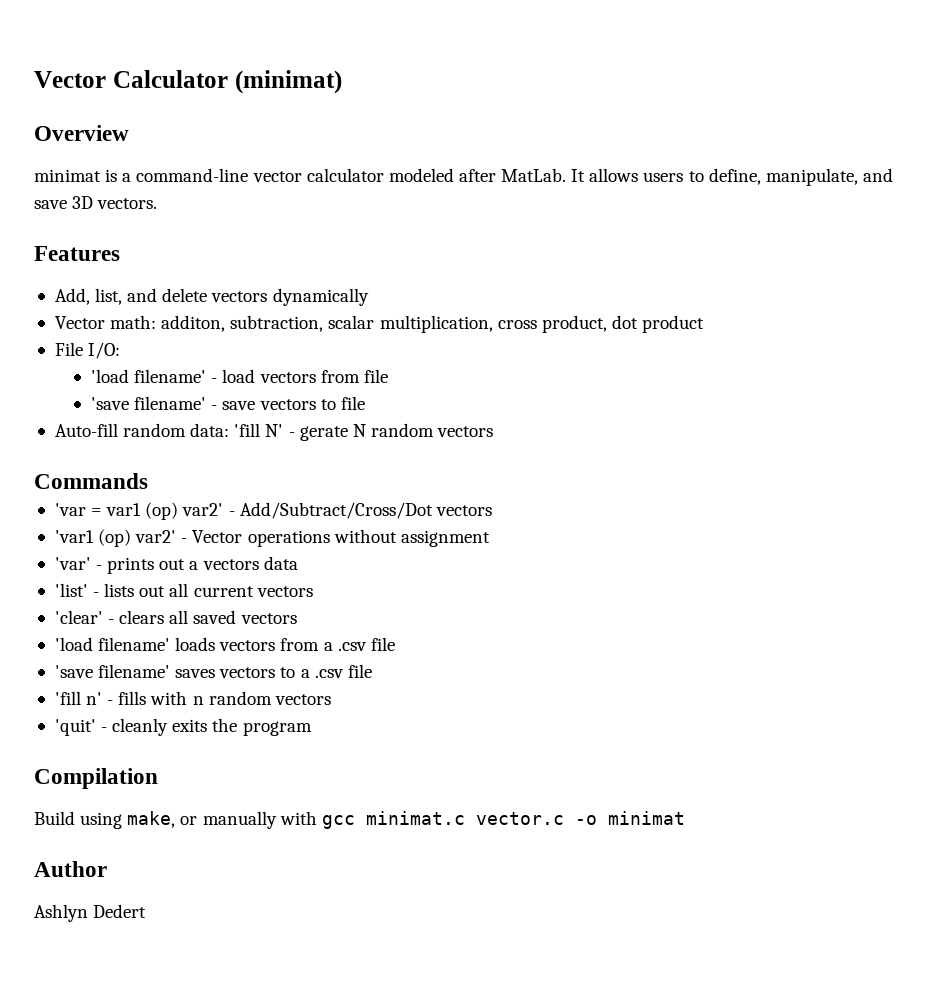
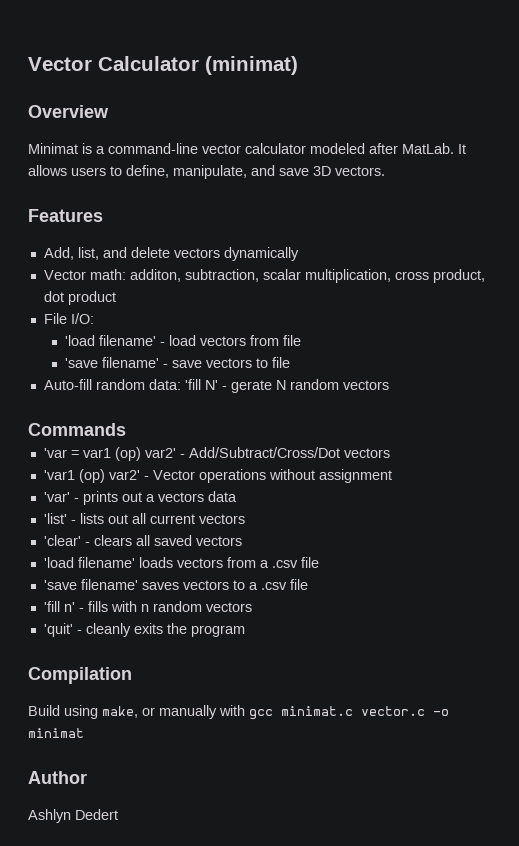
[34,169,101,182] minimat -> [28,143,78,154] Minimat

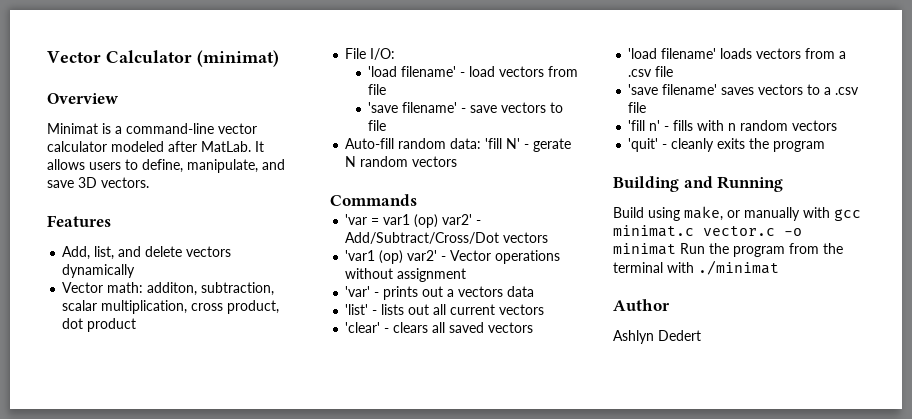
[28,667,132,684] Compilation -> [613,176,784,192] Building and Running
(84, 733) none -> [680,243,843,257] [613,260,779,275] Run the program from the terminal with ./minimat

